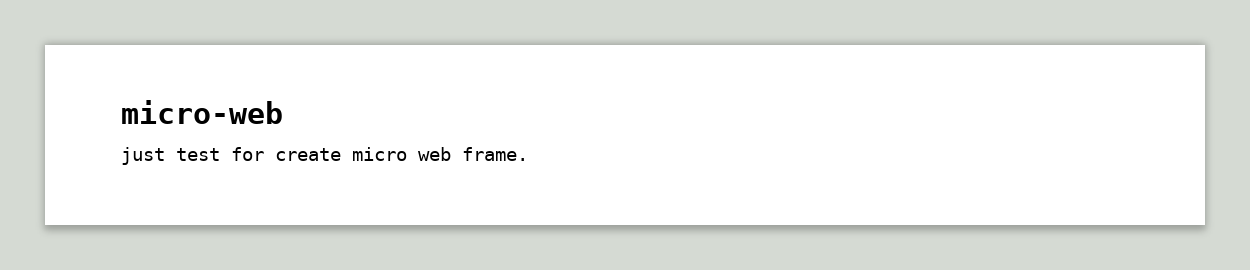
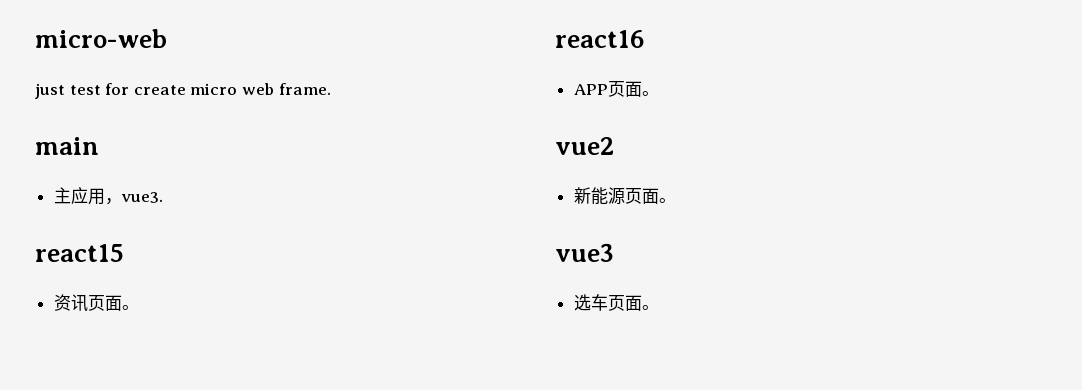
(528, 154) none -> [35,137,99,155] [53,187,163,205] [35,244,124,262] [53,294,139,312] [555,30,645,48] [573,81,659,97] [555,137,614,155] [573,187,676,205] [555,243,614,262] [573,294,659,311] // main // 主应用，vue3. // react15 // 资讯页面。 // react16 // APP页面。 // vue2 // 新能源页面。 // vue3 // 选车页面。

